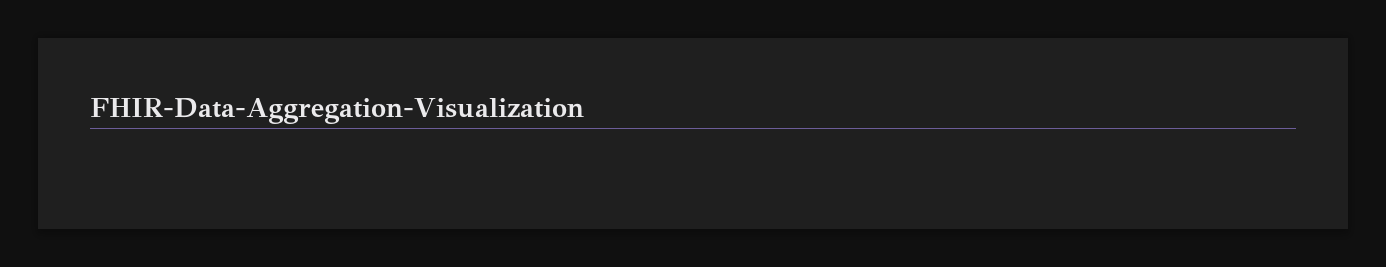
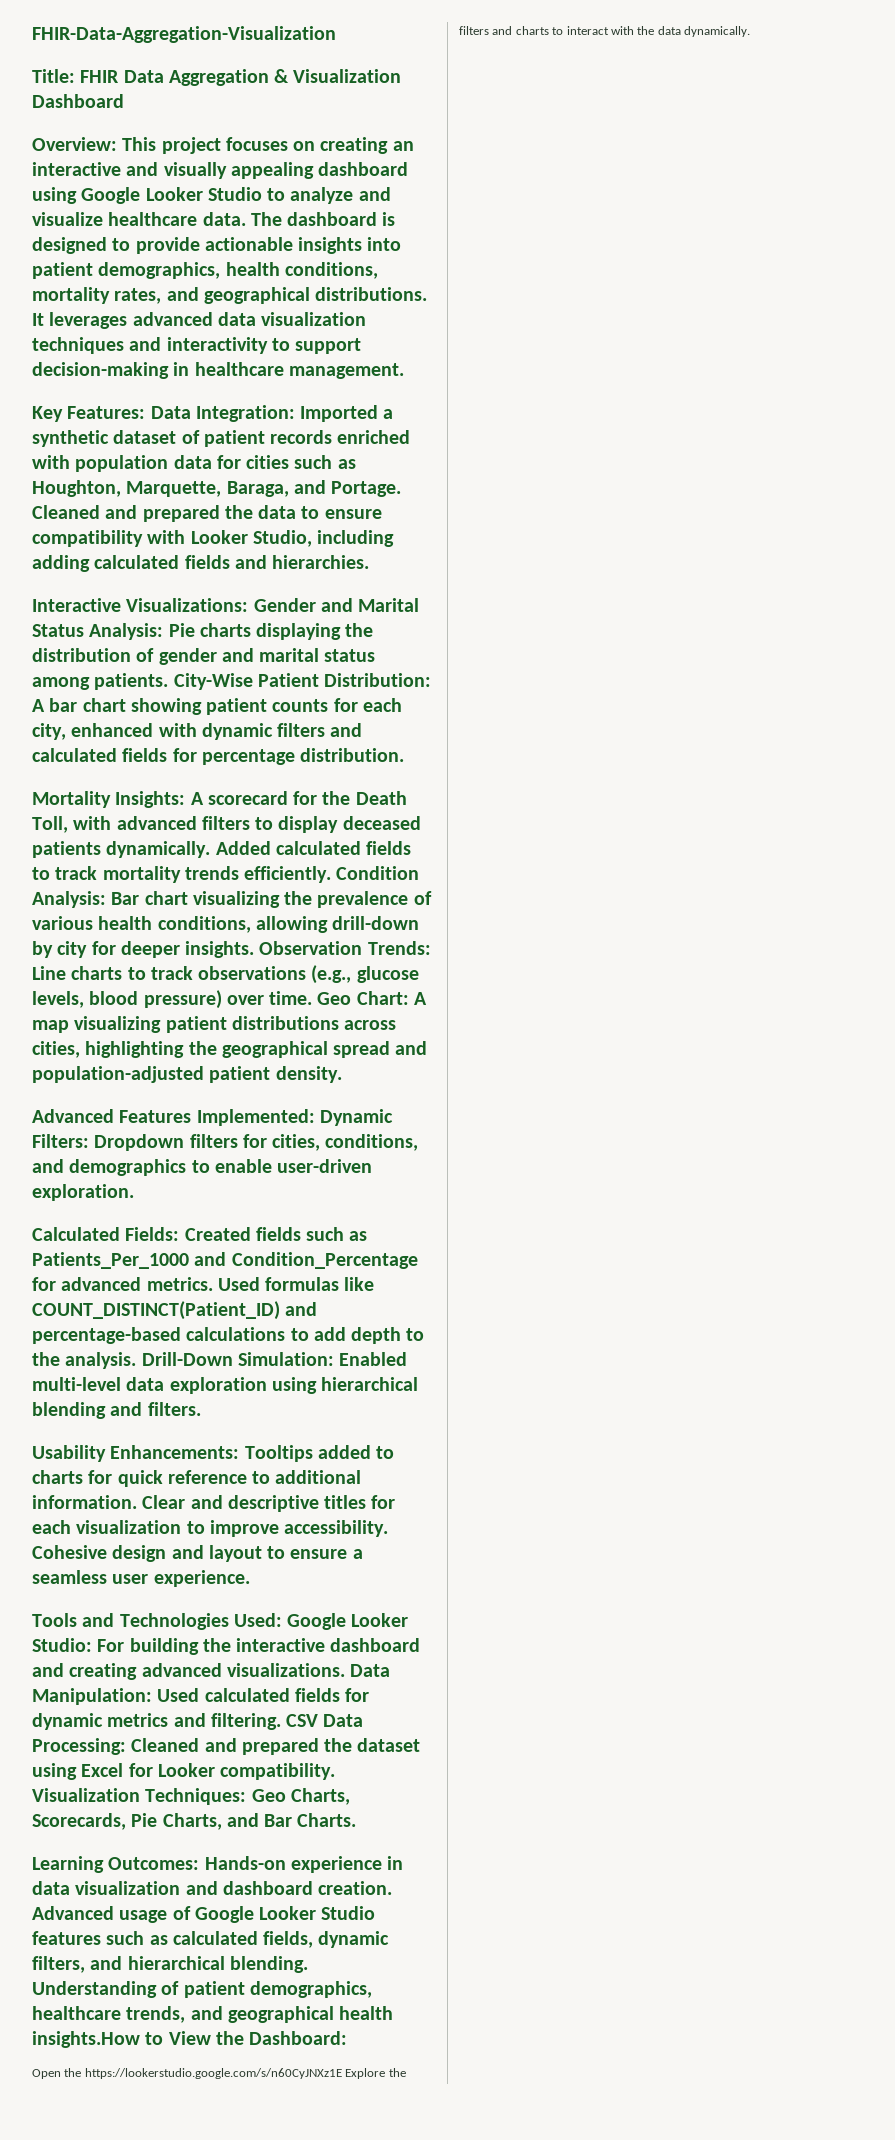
(584, 111) none -> [32,69,402,86] [32,94,124,108] [32,137,414,154] [32,162,409,179] [32,187,391,204] [32,212,396,226] [32,237,402,254] [32,262,378,279] [32,287,428,304] [32,312,367,329] [32,337,362,354] [32,362,404,379] [32,405,394,422] [32,430,411,447] [32,455,356,472] [32,480,402,497] [32,505,382,522] [32,530,395,547] [32,555,370,572] [32,598,420,612] [32,623,374,640] [32,648,376,665] [32,673,432,690] [32,698,402,715] [32,723,363,740] [32,748,405,765] [32,791,407,808] [32,816,421,833] [32,841,412,858] [32,866,420,883] [32,891,432,908] [32,916,420,933] [32,941,431,958] [32,965,419,984] [32,990,427,1009] [32,1016,397,1033] [32,1041,428,1058] [32,1066,342,1083] [32,1109,393,1126] [32,1134,419,1151] [32,1159,373,1176] [32,1184,134,1201] [32,1227,368,1241] [32,1252,418,1269] [32,1277,375,1291] [32,1301,318,1320] [32,1327,425,1344] [32,1352,408,1369] [32,1377,419,1394] [32,1402,201,1419] [32,1445,395,1462] [32,1470,362,1487] [32,1495,396,1512] [32,1520,389,1537] [32,1545,363,1562] [32,1570,250,1587] [32,1613,409,1630] [32,1638,421,1655] [32,1663,391,1680] [32,1688,370,1705] [32,1713,364,1730] [32,1738,421,1755] [32,1763,336,1780] [32,1788,350,1805] [32,1813,357,1830] [32,1856,404,1873] [32,1881,393,1895] [32,1906,376,1923] [32,1931,390,1948] [32,1956,308,1973] [32,1981,372,1998] [32,2006,394,2023] [32,2031,348,2048] [32,2068,406,2079] [459,26,750,37] // Title: FHIR Data Aggregation & Visualization Dashboard // Overview: This project focuses on creating an interactive and visually appealing dashboard using Google Looker Studio to analyze and visualize healthcare data. The dashboard is designed to provide actionable insights into patient demographics, health conditions, mortality rates, and geographical distributions. It leverages advanced data visualization techniques and interactivity to support decision-making in healthcare management. // Key Features: Data Integration: Imported a synthetic dataset of patient records enriched with population data for cities such as Houghton, Marquette, Baraga, and Portage. Cleaned and prepared the data to ensure compatibility with Looker Studio, including adding calculated fields and hierarchies. // Interactive Visualizations: Gender and Marital Status Analysis: Pie charts displaying the distribution of gender and marital status among patients. City-Wise Patient Distribution: A bar chart showing patient counts for each city, enhanced with dynamic filters and calculated fields for percentage distribution. // Mortality Insights: A scorecard for the Death Toll, with advanced filters to display deceased patients dynamically. Added calculated fields to track mortality trends efficiently. Condition Analysis: Bar chart visualizing the prevalence of various health conditions, allowing drill-down by city for deeper insights. Observation Trends: Line charts to track observations (e.g., glucose levels, blood pressure) over time. Geo Chart: A map visualizing patient distributions across cities, highlighting the geographical spread and population-adjusted patient density. // Advanced Features Implemented: Dynamic Filters: Dropdown filters for cities, conditions, and demographics to enable user-driven exploration. // Calculated Fields: Created fields such as Patients_Per_1000 and Condition_Percentage for advanced metrics. Used formulas like COUNT_DISTINCT(Patient_ID) and percentage-based calculations to add depth to the analysis. Drill-Down Simulation: Enabled multi-level data exploration using hierarchical blending and filters. // Usability Enhancements: Tooltips added to charts for quick reference to additional information. Clear and descriptive titles for each visualization to improve accessibility. Cohesive design and layout to ensure a seamless user experience. // Tools and Technologies Used: Google Looker Studio: For building the interactive dashboard and creating advanced visualizations. Data Manipulation: Used calculated fields for dynamic metrics and filtering. CSV Data Processing: Cleaned and prepared the dataset using Excel for Looker compatibility. Visualization Techniques: Geo Charts, Scorecards, Pie Charts, and Bar Charts. // Learning Outcomes: Hands-on experience in data visualization and dashboard creation. Advanced usage of Google Looker Studio features such as calculated fields, dynamic filters, and hierarchical blending. Understanding of patient demographics, healthcare trends, and geographical health insights.How to View the Dashboard: // Open the https://lookerstudio.google.com/s/n60CyJNXz1E Explore the filters and charts to interact with the data dynamically.

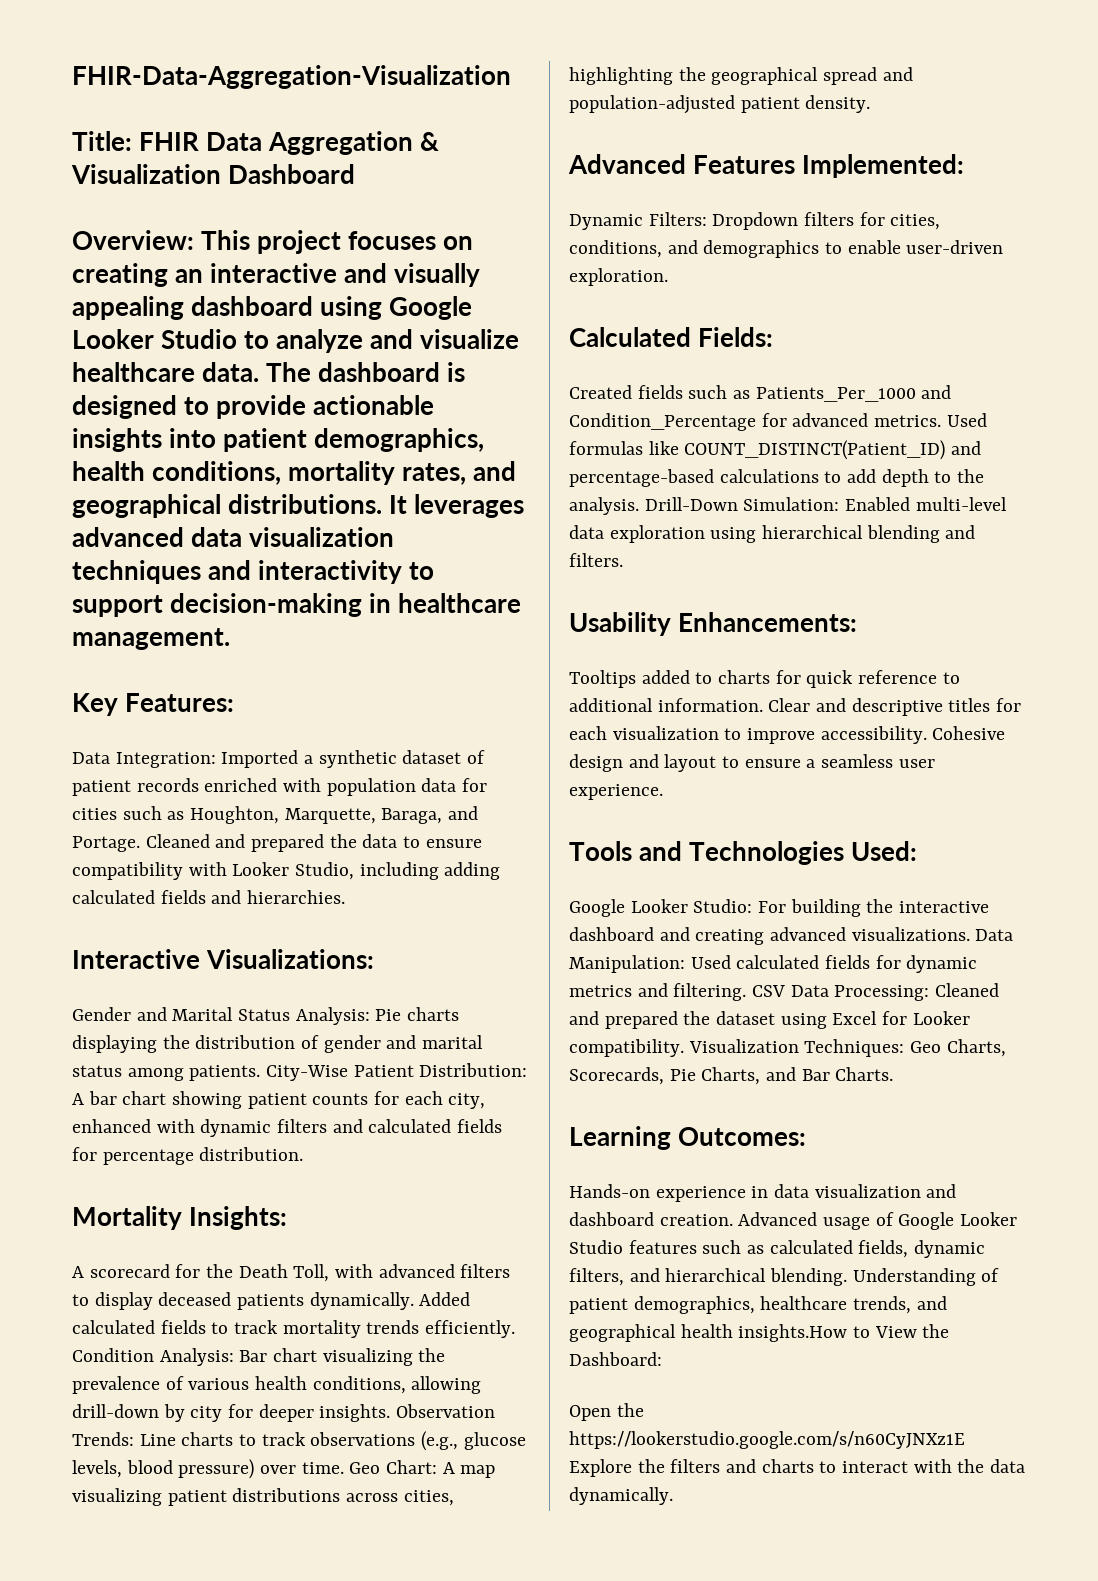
(146, 412) none -> (235, 702) //
(249, 605) none -> (375, 959) //
(186, 799) none -> (288, 1218) //
(315, 1117) none -> (965, 166) //
(180, 1234) none -> (774, 337) //
(240, 1452) none -> (858, 622) //
(282, 1620) none -> (918, 851) //
(200, 1863) none -> (807, 1136) //

